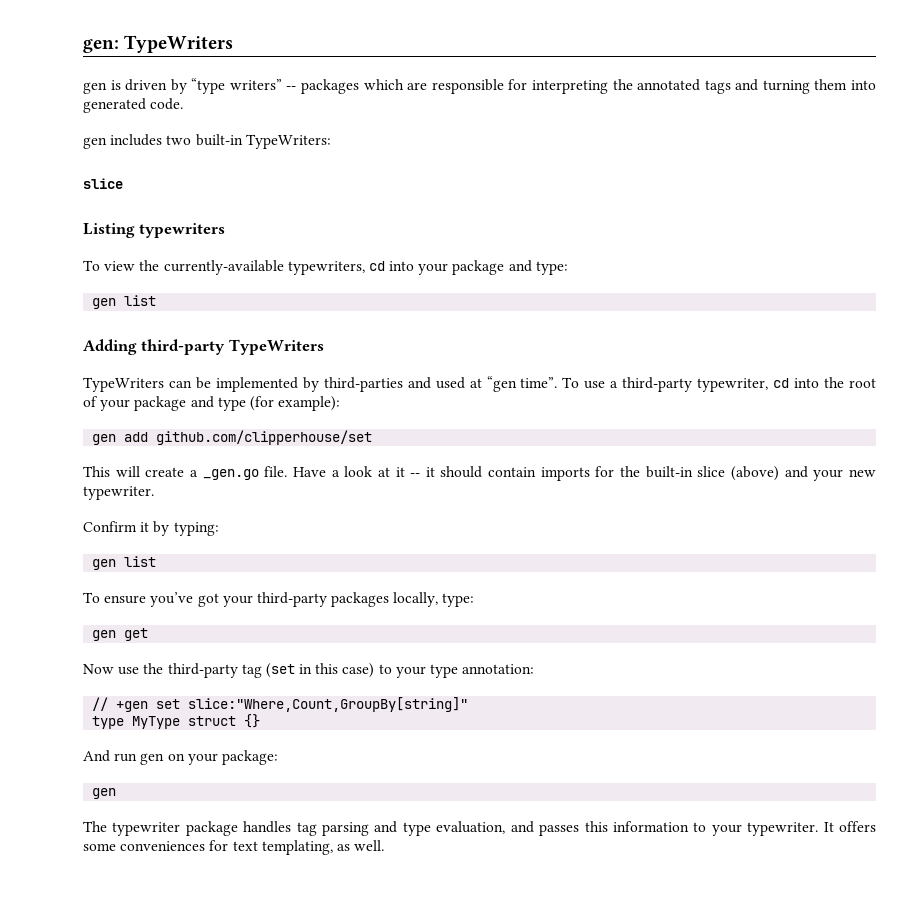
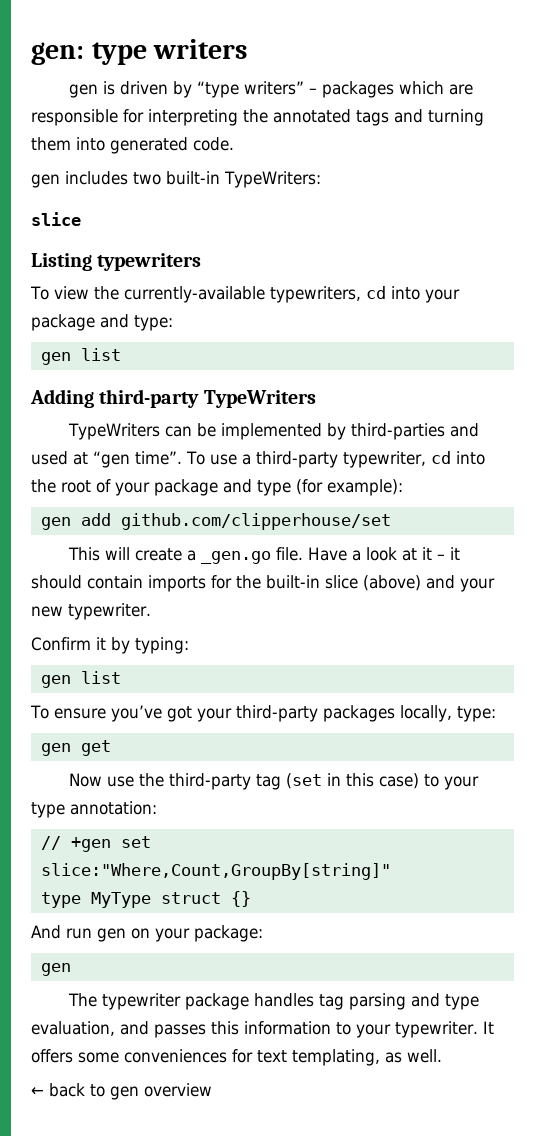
[124,35,234,53] TypeWriters -> [91,39,248,65] type writers
[286,86,297,90] -- -> [309,88,318,94] –
[410,473,421,477] -- -> [437,554,446,560] –
(385, 845) none -> [31,1083,212,1100] // ← back to gen overview

